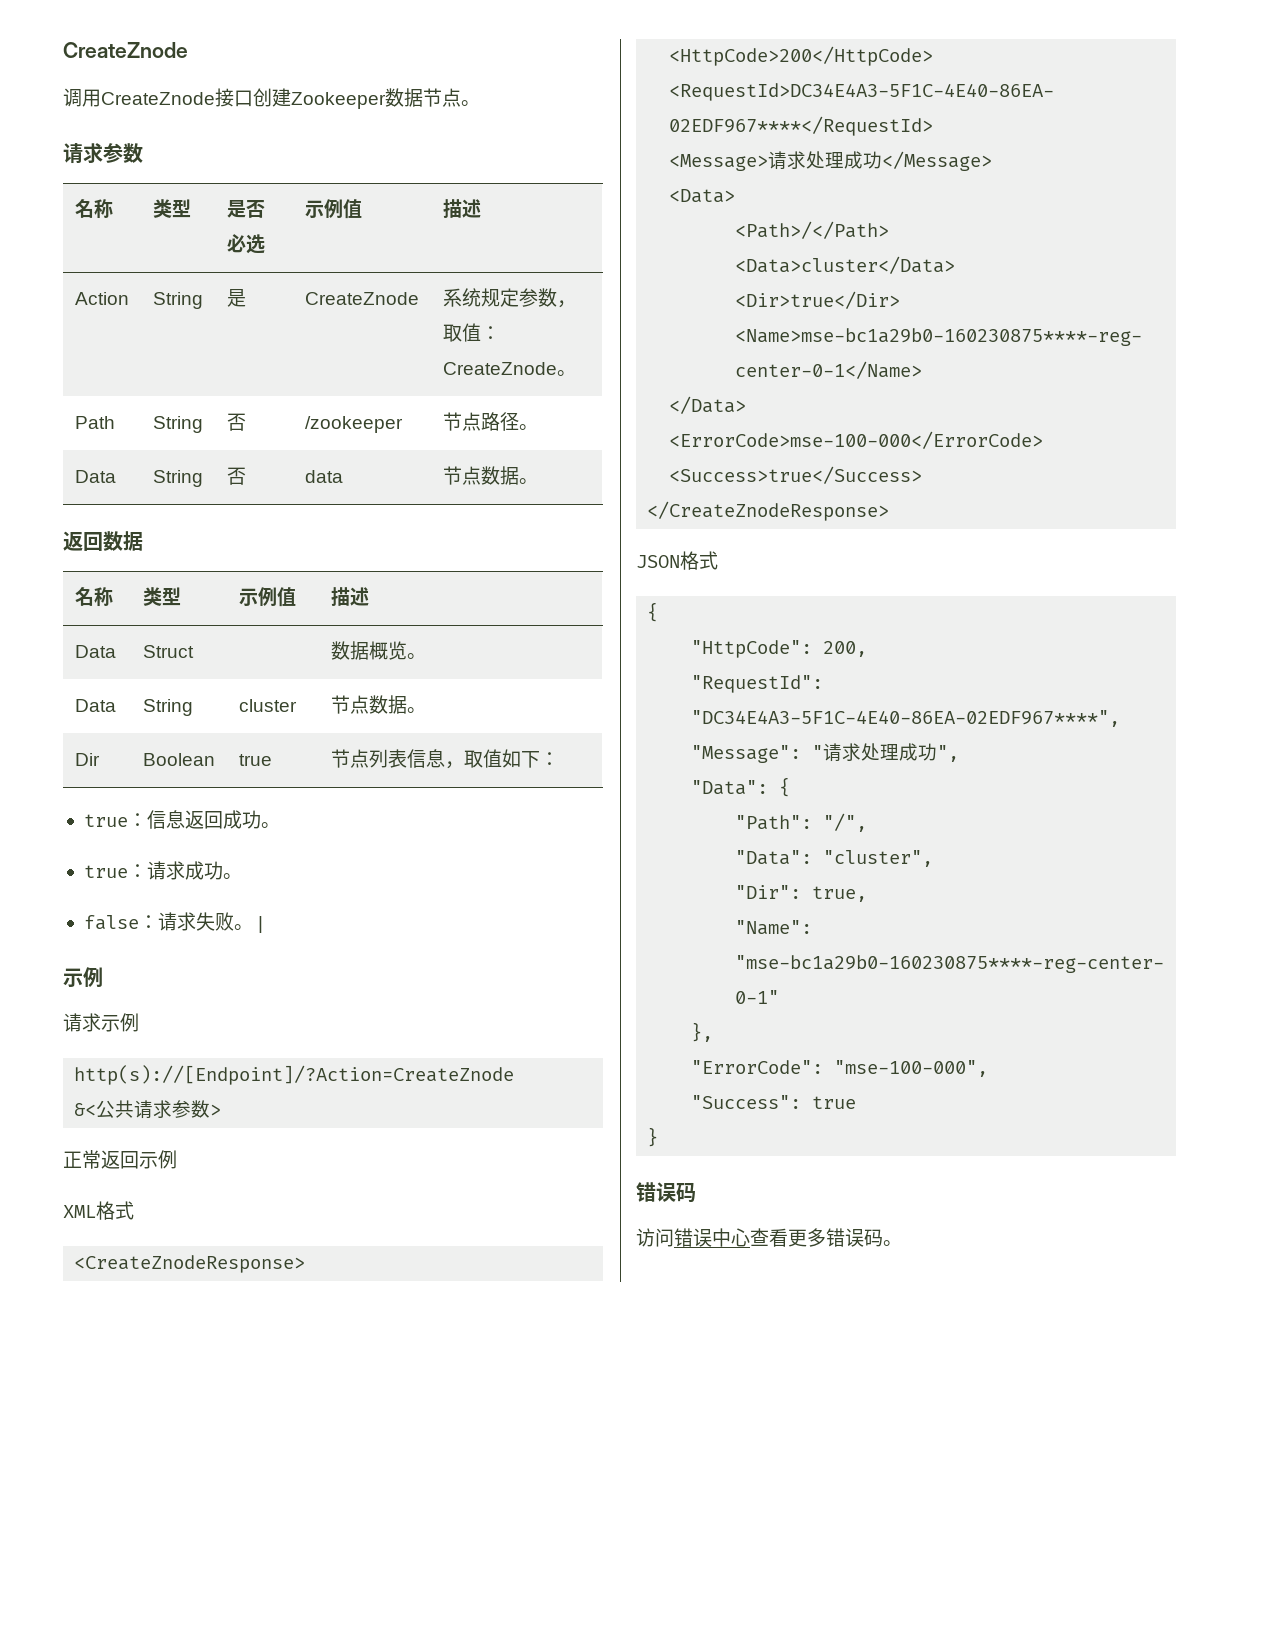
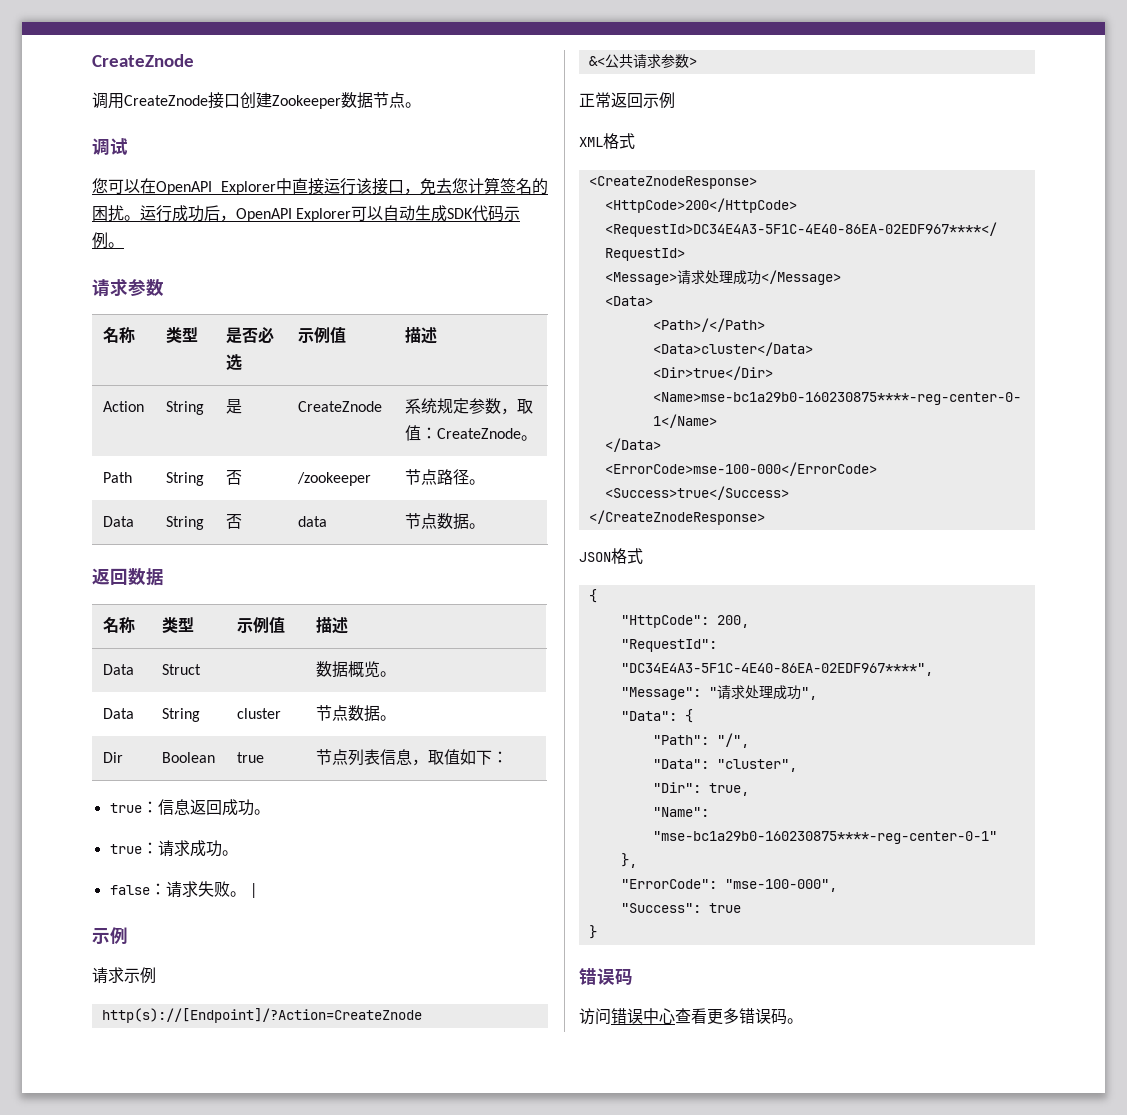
(480, 103) none -> [92,138,128,155] [92,177,548,195] [92,205,521,222] [92,232,124,249] // 调试 // 您可以在OpenAPI Explorer中直接运行该接口，免去您计算签名的困扰。运行成功后，OpenAPI Explorer可以自动生成SDK代码示例。

